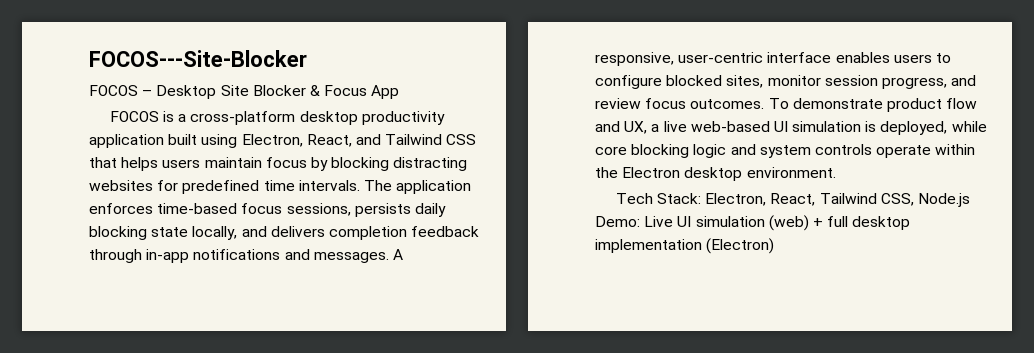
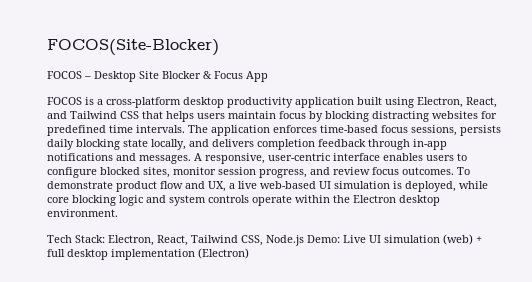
[89,50,307,67] FOCOS---Site-Blocker -> [47,39,219,56] FOCOS(Site-Blocker)

